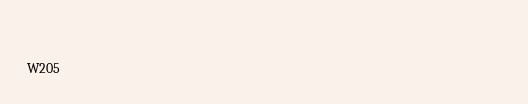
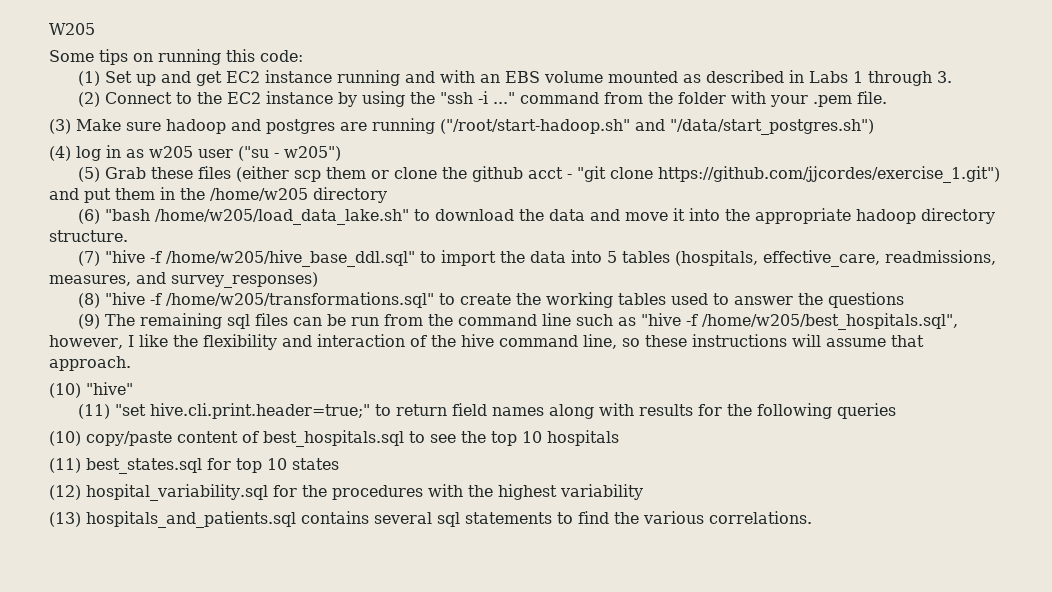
(60, 68) none -> [49,49,303,65] [77,70,952,86] [77,91,887,107] [49,118,874,135] [49,145,341,161] [77,166,1000,183] [49,187,387,203] [77,208,995,225] [49,230,128,242] [77,250,996,267] [49,272,318,288] [77,292,904,308] [77,313,958,330] [49,334,924,350] [49,356,131,371] [49,382,133,398] [77,403,896,419] [49,430,619,447] [49,458,339,474] [49,484,643,501] [49,511,812,528] // Some tips on running this code: // (1) Set up and get EC2 instance running and with an EBS volume mounted as described in Labs 1 through 3. // (2) Connect to the EC2 instance by using the "ssh -i ..." command from the folder with your .pem file. // (3) Make sure hadoop and postgres are running ("/root/start-hadoop.sh" and "/data/start_postgres.sh") // (4) log in as w205 user ("su - w205") // (5) Grab these files (either scp them or clone the github acct - "git clone https://github.com/jjcordes/exercise_1.git") and put them in the /home/w205 directory // (6) "bash /home/w205/load_data_lake.sh" to download the data and move it into the appropriate hadoop directory structure. // (7) "hive -f /home/w205/hive_base_ddl.sql" to import the data into 5 tables (hospitals, effective_care, readmissions, measures, and survey_responses) // (8) "hive -f /home/w205/transformations.sql" to create the working tables used to answer the questions // (9) The remaining sql files can be run from the command line such as "hive -f /home/w205/best_hospitals.sql", however, I like the flexibility and interaction of the hive command line, so these instructions will assume that approach. // (10) "hive" // (11) "set hive.cli.print.header=true;" to return field names along with results for the following queries // (10) copy/paste content of best_hospitals.sql to see the top 10 hospitals // (11) best_states.sql for top 10 states // (12) hospital_variability.sql for the procedures with the highest variability // (13) hospitals_and_patients.sql contains several sql statements to find the various correlations.

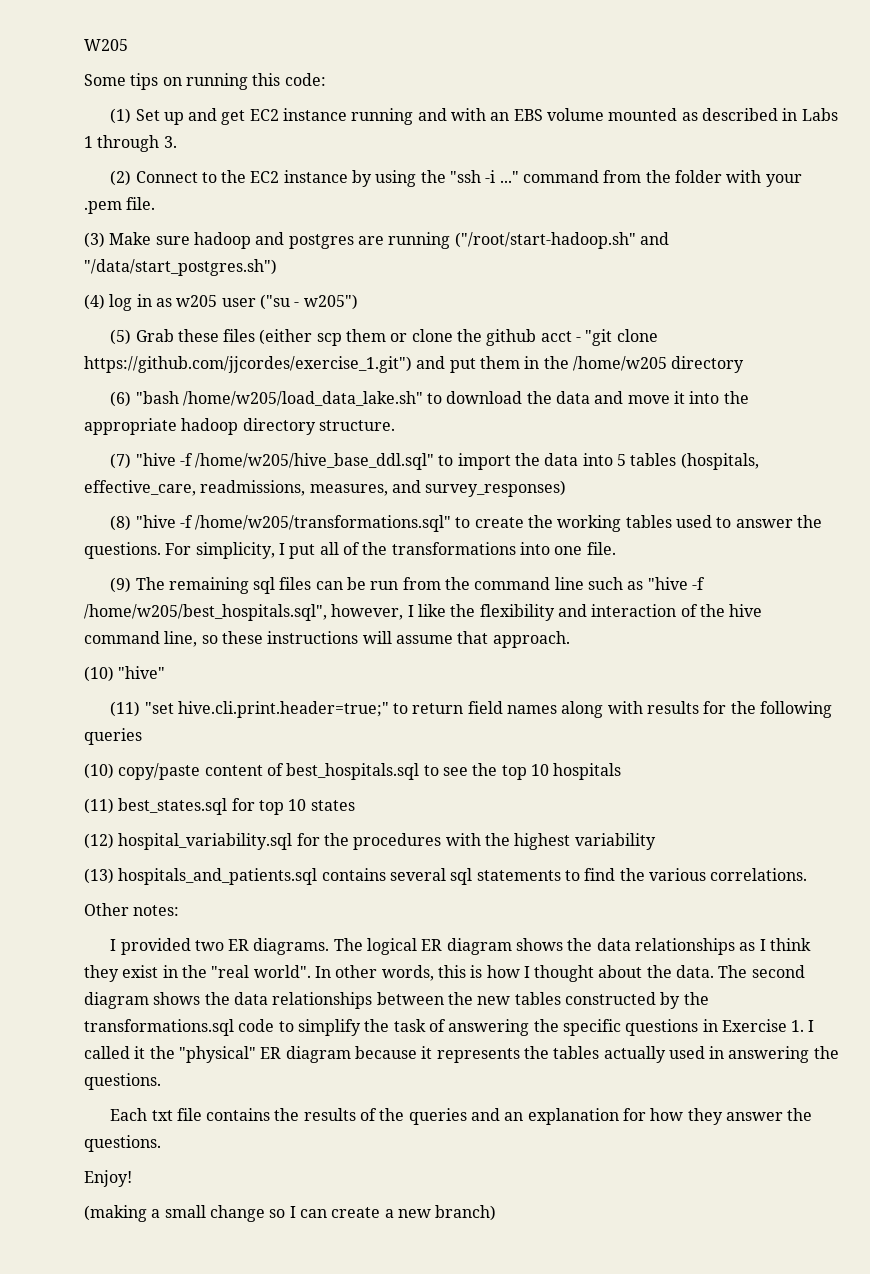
[827,292,904,308] questions -> [84,542,616,559] questions. For simplicity, I put all of the transformations into one file.
(812, 517) none -> [84,903,180,916] [110,938,812,955] [84,965,805,982] [84,992,709,1009] [84,1019,815,1036] [84,1046,839,1063] [84,1073,161,1090] [110,1108,813,1125] [84,1135,161,1152] [84,1170,132,1187] [84,1205,497,1222] // Other notes: // I provided two ER diagrams. The logical ER diagram shows the data relationships as I think they exist in the "real world". In other words, this is how I thought about the data. The second diagram shows the data relationships between the new tables constructed by the transformations.sql code to simplify the task of answering the specific questions in Exercise 1. I called it the "physical" ER diagram because it represents the tables actually used in answering the questions. // Each txt file contains the results of the queries and an explanation for how they answer the questions. // Enjoy! // (making a small change so I can create a new branch)

